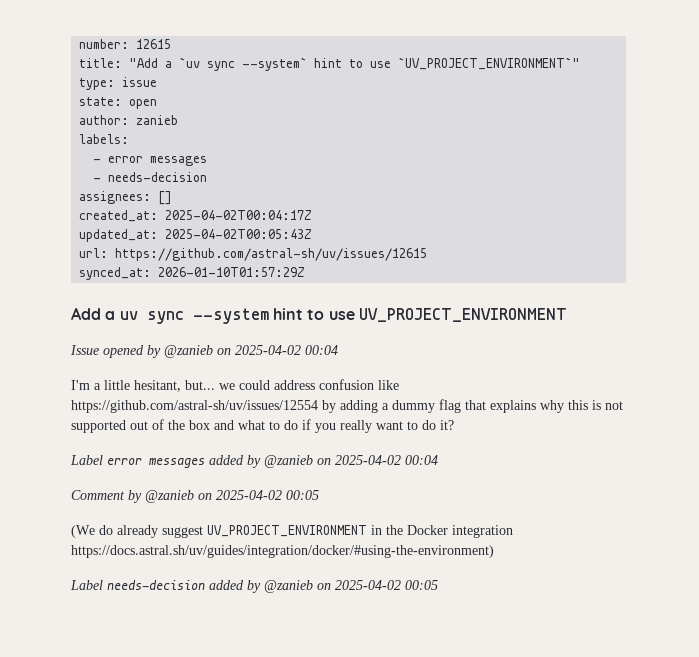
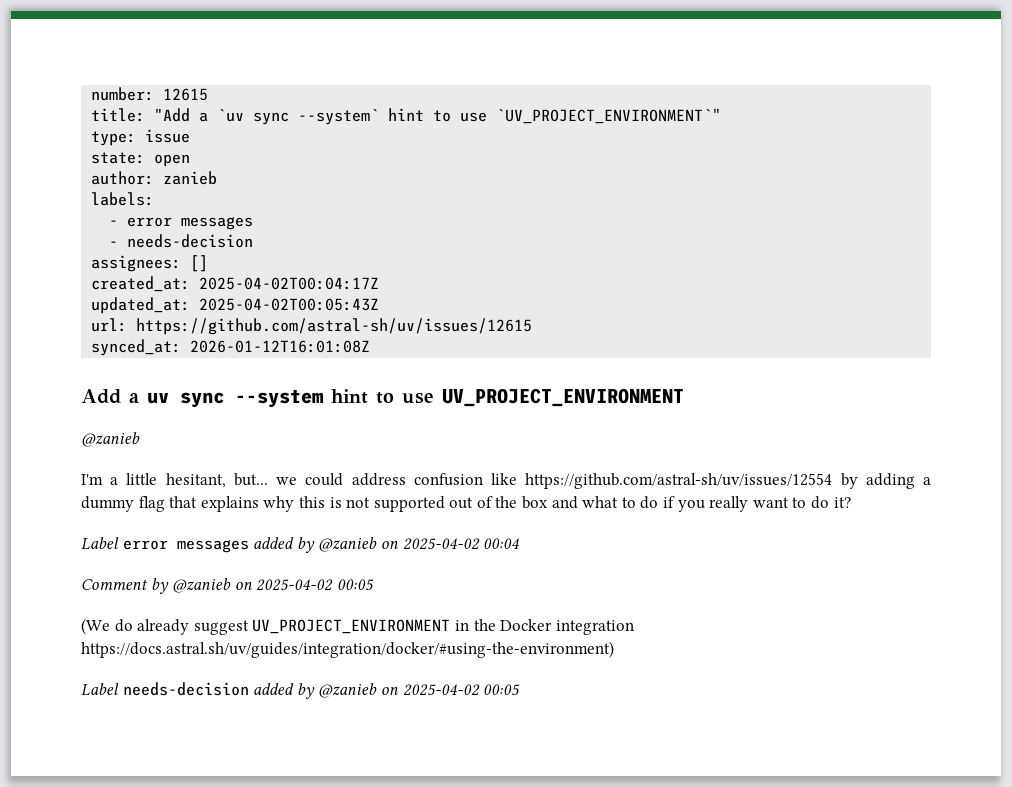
[158,267,306,277] 2026-01-10T01:57:29Z -> [190,340,371,353] 2026-01-12T16:01:08Z
[70,345,338,358] Issue opened by @zanieb on 2025-04-02 00:04 -> [81,432,140,447] @zanieb

